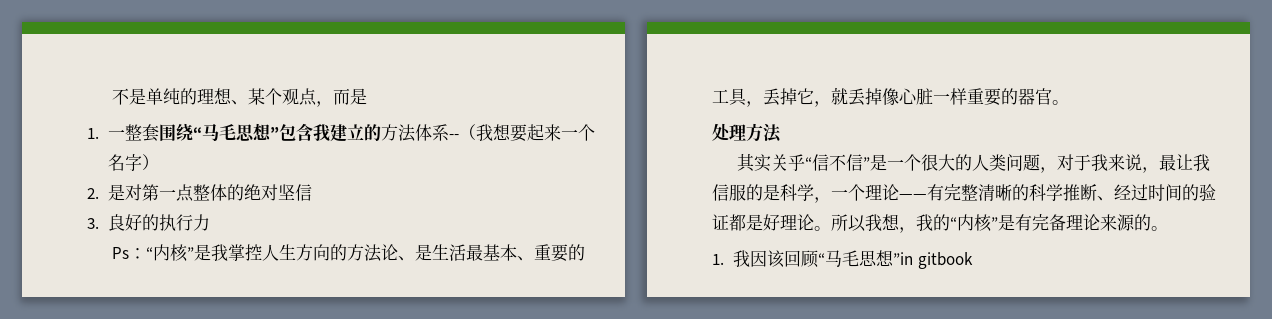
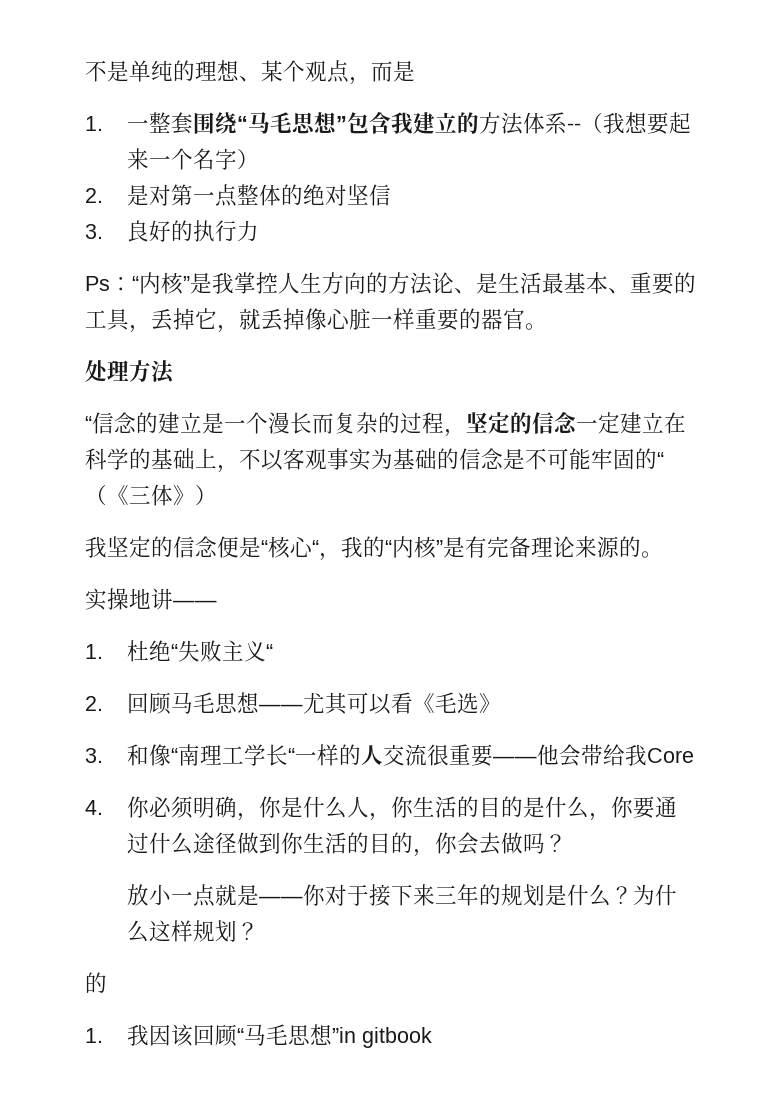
[736,153,1210,173] [712,184,1216,203] [712,214,900,232] 其实关乎“信不信”是一个很大的人类问题，对于我来说，最让我信服的是科学，一个理论——有完整清晰的科学推断、经过时间的验证都是好理论。所以我想 -> [85,411,686,437] [85,448,664,473] [85,484,217,506] [85,536,319,559] “信念的建立是一个漫长而复杂的过程，坚定的信念一定建立在科学的基础上，不以客观事实为基础的信念是不可能牢固的“（《三体》） // 我坚定的信念便是“核心“
(1168, 228) none -> [85,588,217,611] [85,640,273,662] [85,692,501,715] [85,744,694,767] [85,796,677,821] [126,832,567,857] [126,884,677,907] [126,920,259,943] [85,972,107,993] // 实操地讲—— // 1.杜绝“失败主义“ // 2.回顾马毛思想——尤其可以看《毛选》 // 3.和像“南理工学长“一样的人交流很重要——他会带给我Core // 4.你必须明确，你是什么人，你生活的目的是什么，你要通过什么途径做到你生活的目的，你会去做吗？ // 放小一点就是——你对于接下来三年的规划是什么？为什么这样规划？ // 的

